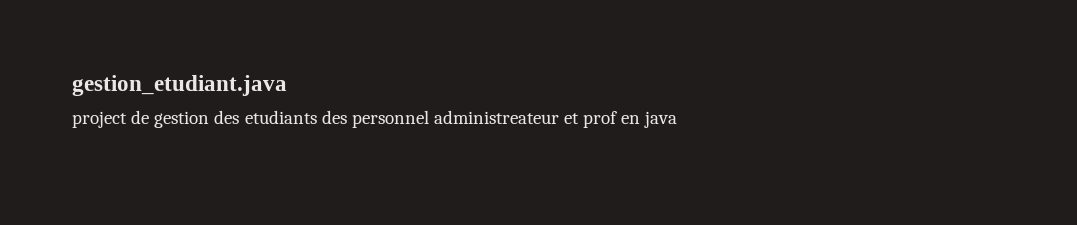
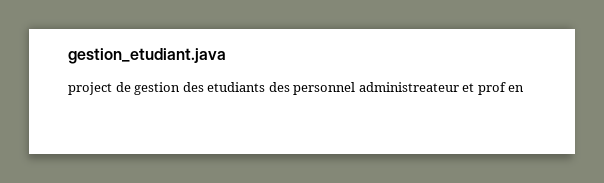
[644,111,678,128] java -> (525, 88) none

